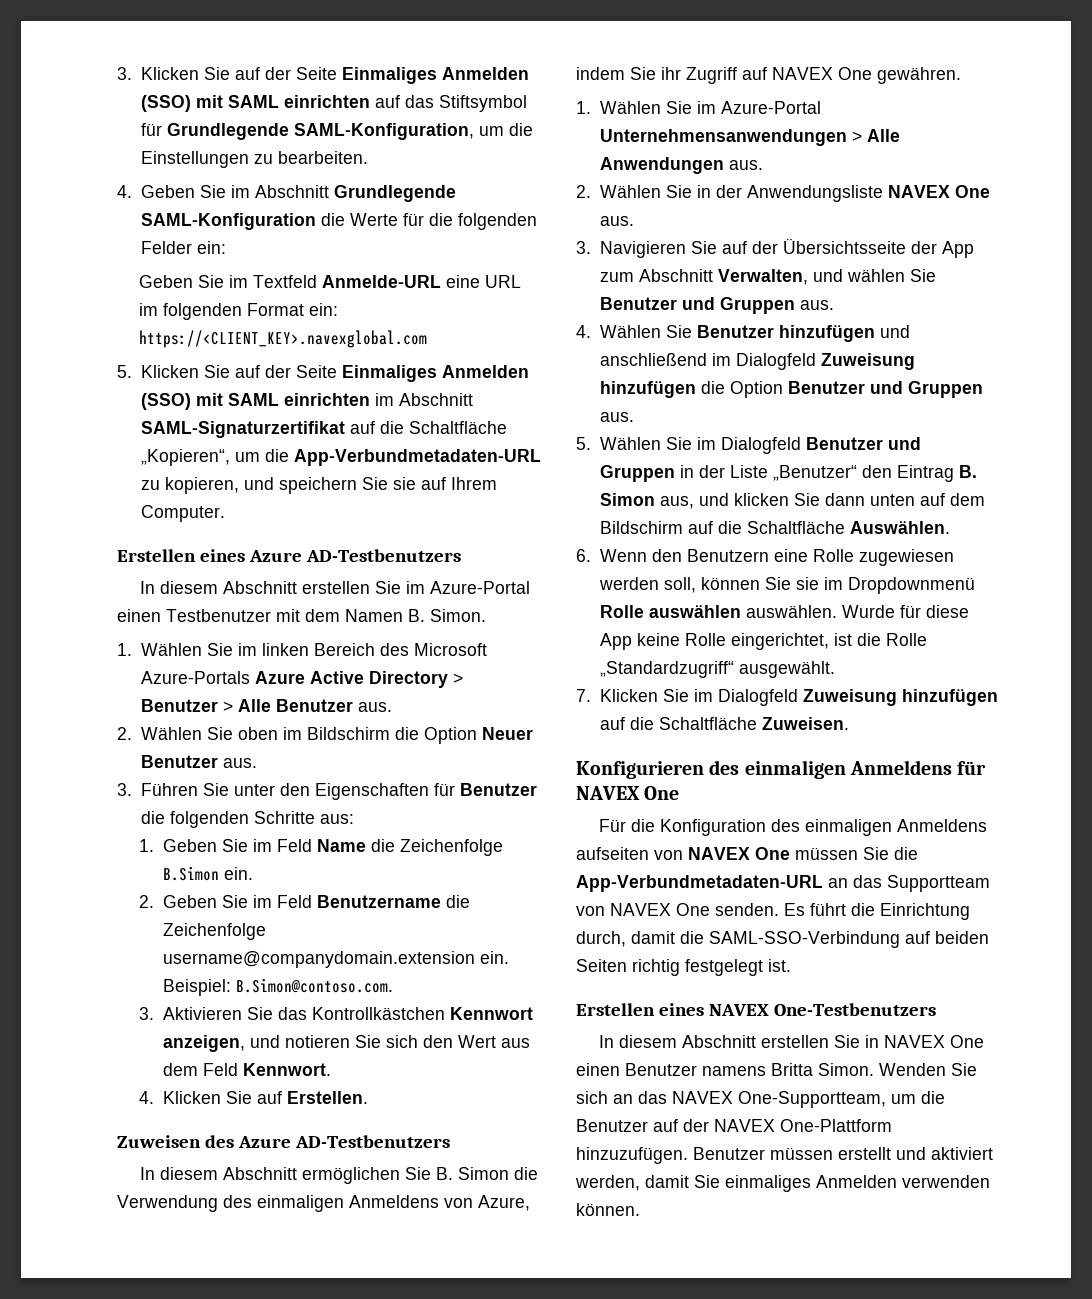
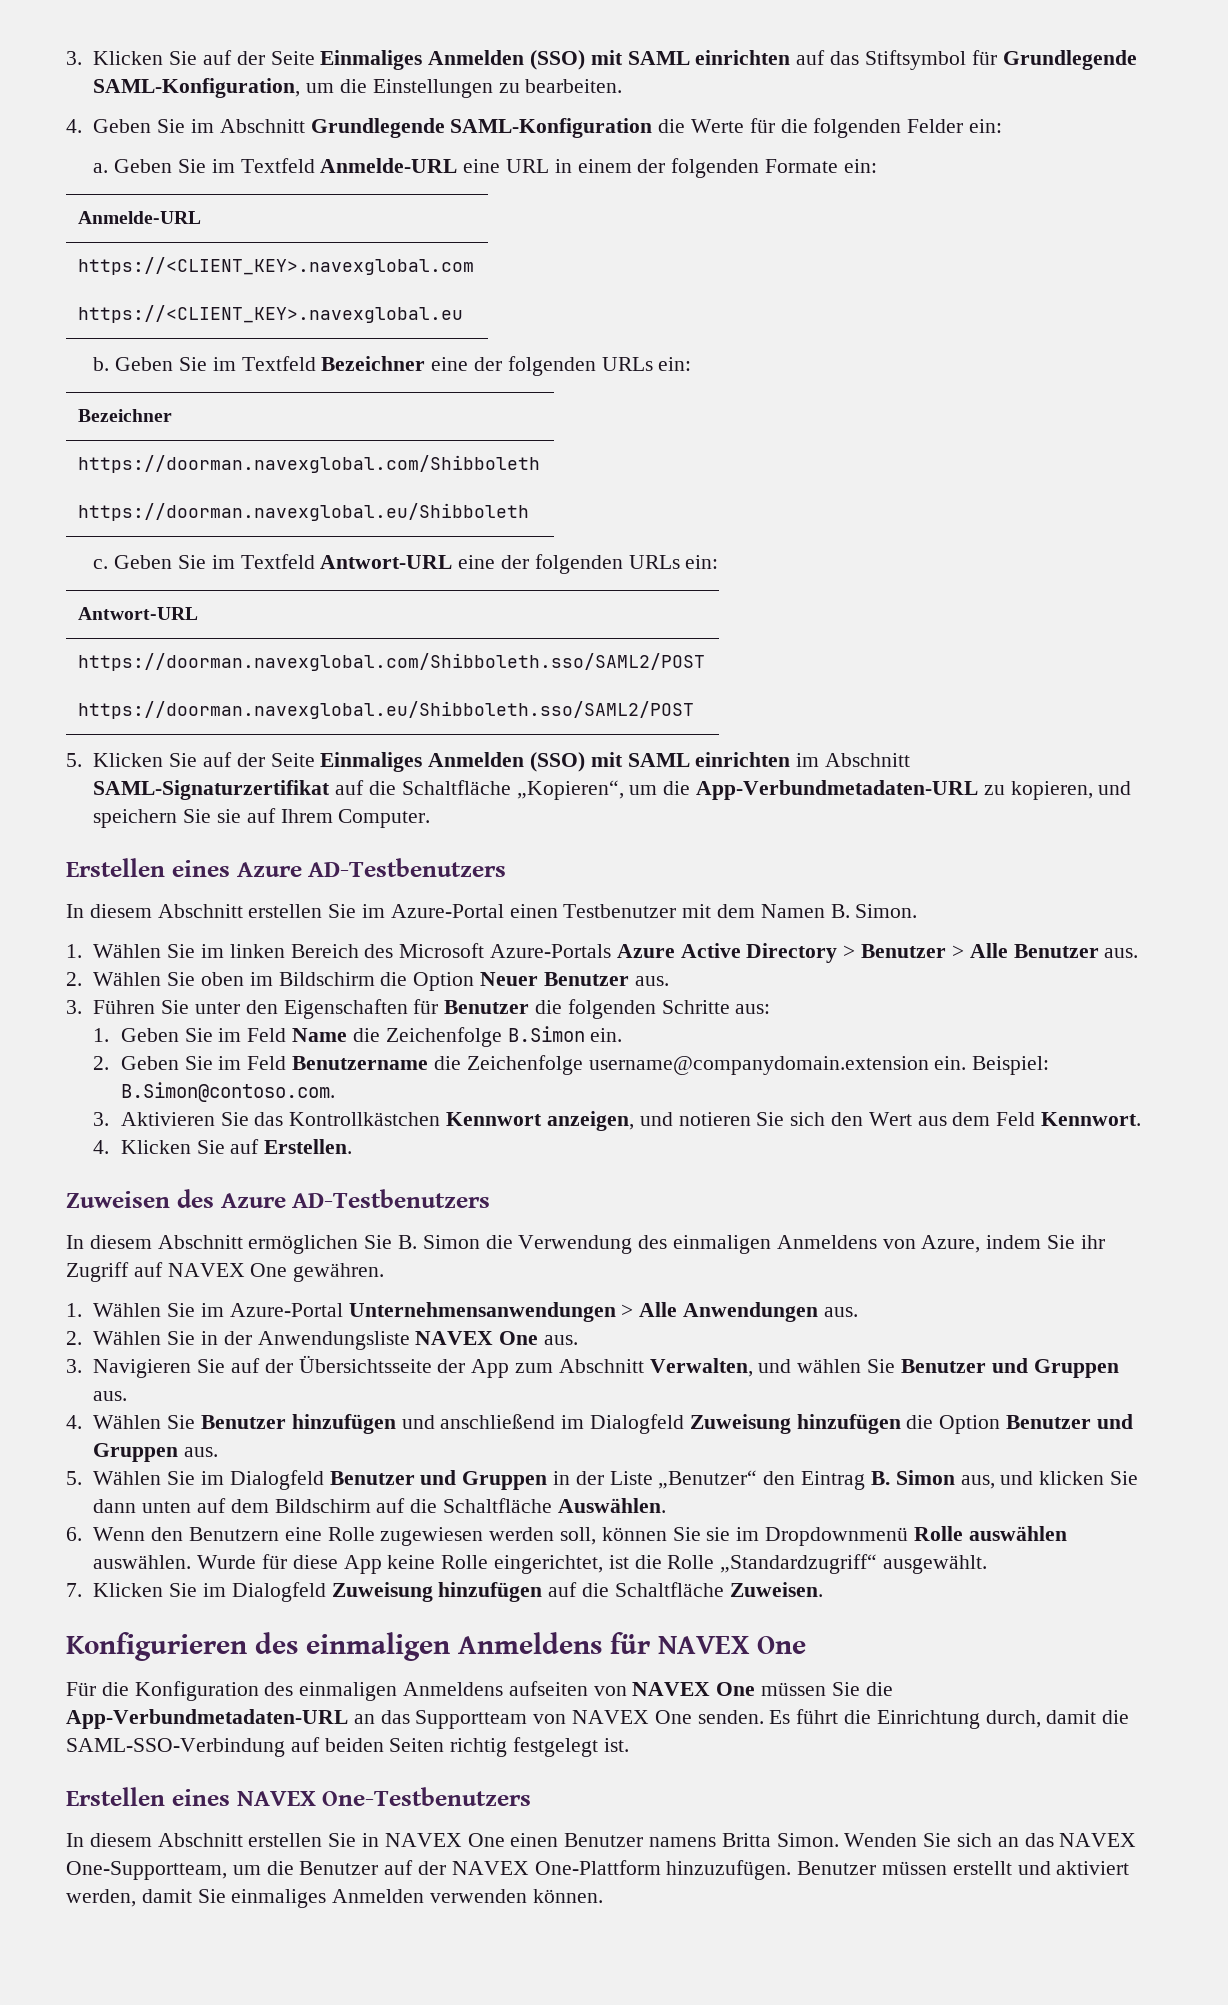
(226, 247) none -> [93,163,109,173] a.
[139,303,339,320] [139,330,428,348] im folgenden Format ein: https://<CLIENT_KEY>.navexglobal.com -> [554,158,877,178] [78,211,202,224] [78,257,475,275] [78,305,464,323] [93,356,692,376] [78,409,173,422] [78,455,541,473] [78,503,530,521] [93,554,719,574] [78,607,199,620] [78,653,706,671] [78,701,695,719] in einem der folgenden Formate ein: // Anmelde-URL // https://<CLIENT_KEY>.navexglobal.com // https://<CLIENT_KEY>.navexglobal.eu // b. Geben Sie im Textfeld Bezeichner eine der folgenden URLs ein: // Bezeichner // https://doorman.navexglobal.com/Shibboleth // https://doorman.navexglobal.eu/Shibboleth // c. Geben Sie im Textfeld Antwort-URL eine der folgenden URLs ein: // Antwort-URL // https://doorman.navexglobal.com/Shibboleth.sso/SAML2/POST // https://doorman.navexglobal.eu/Shibboleth.sso/SAML2/POST

